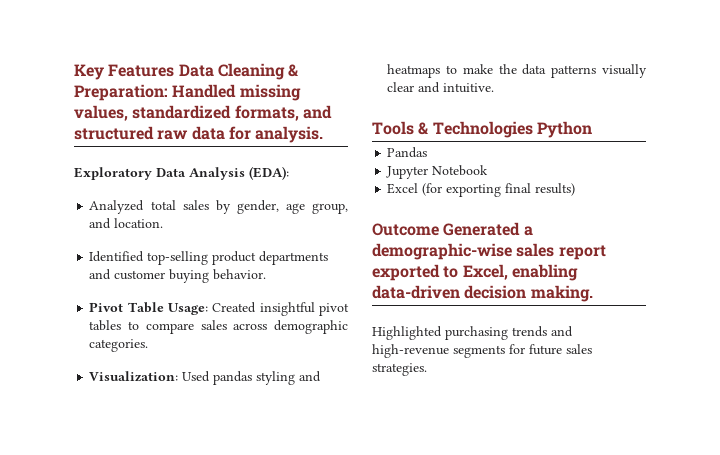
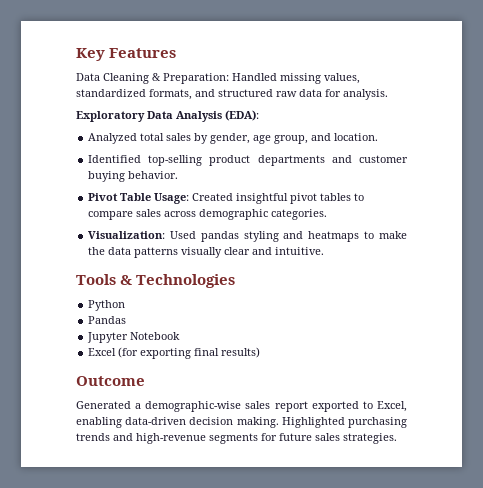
(175, 70) none -> (177, 53) //
(533, 129) none -> (236, 281) //
(439, 229) none -> (145, 381) //
(593, 293) // -> (279, 422) none

